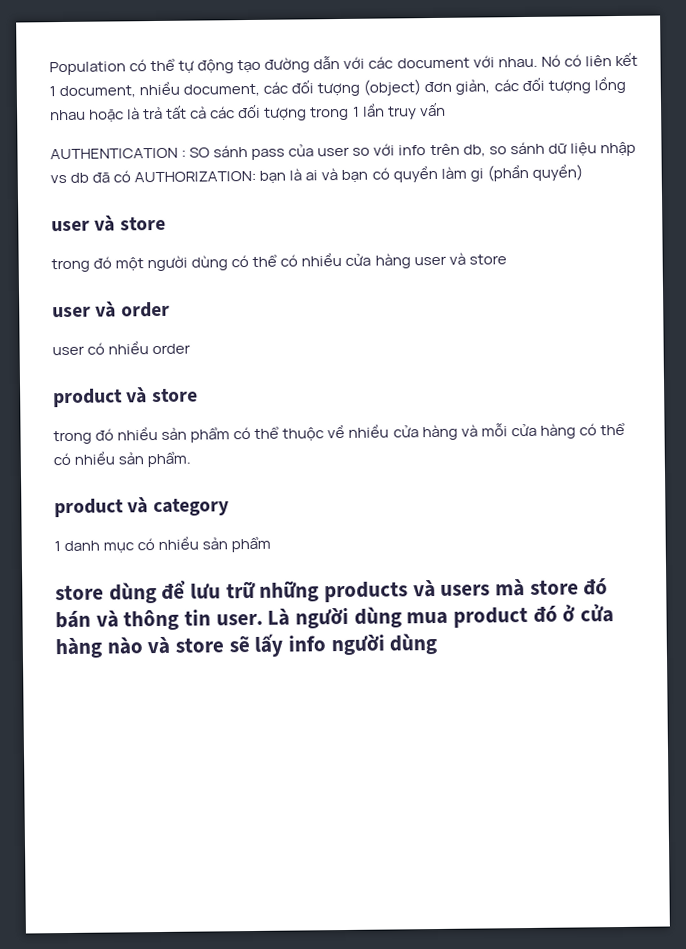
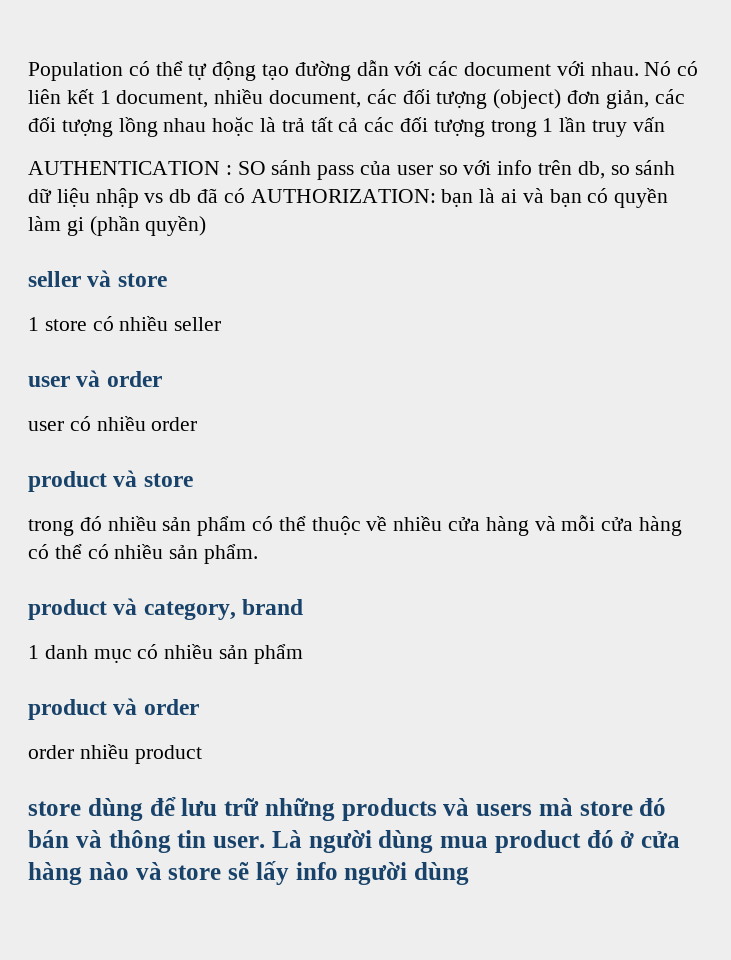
[51,215,166,232] [51,252,507,273] user và store // trong đó một người dùng có thể có nhiều cửa hàng user và store -> [28,270,167,287] [28,316,222,331] seller và store // 1 store có nhiều seller
[152,498,229,517] category -> [143,599,304,620] category, brand
(272, 544) none -> [28,698,199,720] [28,744,202,764] // product và order // order nhiều product

